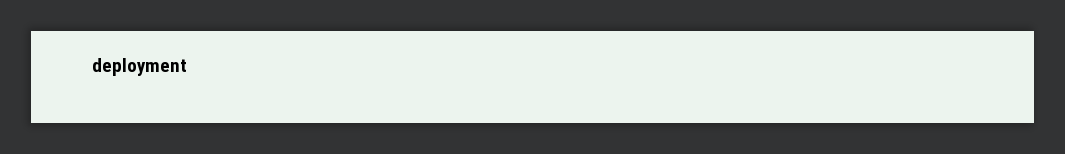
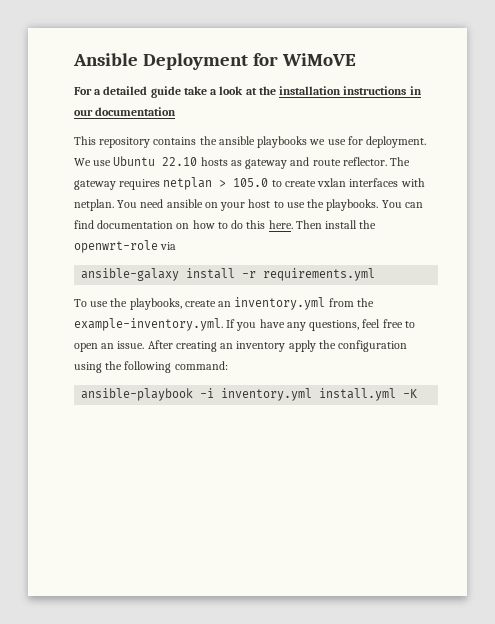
[92,58,187,76] deployment -> [73,53,356,70] [74,86,422,98] [74,107,177,116] [74,136,427,148] [74,156,411,169] [74,177,425,190] [74,199,423,211] [74,220,377,229] [74,240,177,253] [81,268,376,281] [74,297,374,310] [74,318,415,331] [74,340,408,352] [74,361,228,373] [81,388,418,401] Ansible Deployment for WiMoVE // For a detailed guide take a look at the installation instructions in our documentation // This repository contains the ansible playbooks we use for deployment. We use Ubuntu 22.10 hosts as gateway and route reflector. The gateway requires netplan > 105.0 to create vxlan interfaces with netplan. You need ansible on your host to use the playbooks. You can find documentation on how to do this here. Then install the openwrt-role via // ansible-galaxy install -r requirements.yml // To use the playbooks, create an inventory.yml from the example-inventory.yml. If you have any questions, feel free to open an issue. After creating an inventory apply the configuration using the following command: // ansible-playbook -i inventory.yml install.yml -K

